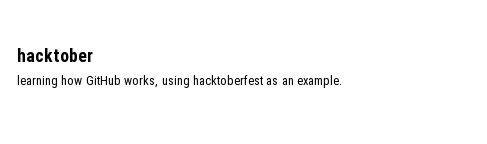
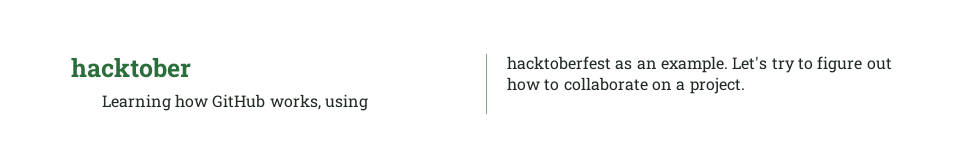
[17,75,58,88] learning -> [101,94,171,111] Learning
(342, 81) none -> [732,56,892,73] [507,77,745,94] Let's try to figure out how to collaborate on a project.

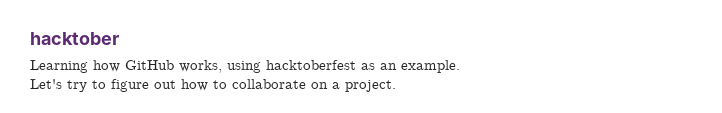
(728, 64) none -> (460, 66) //

